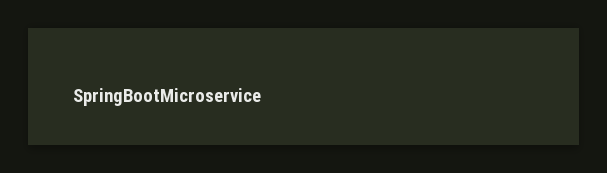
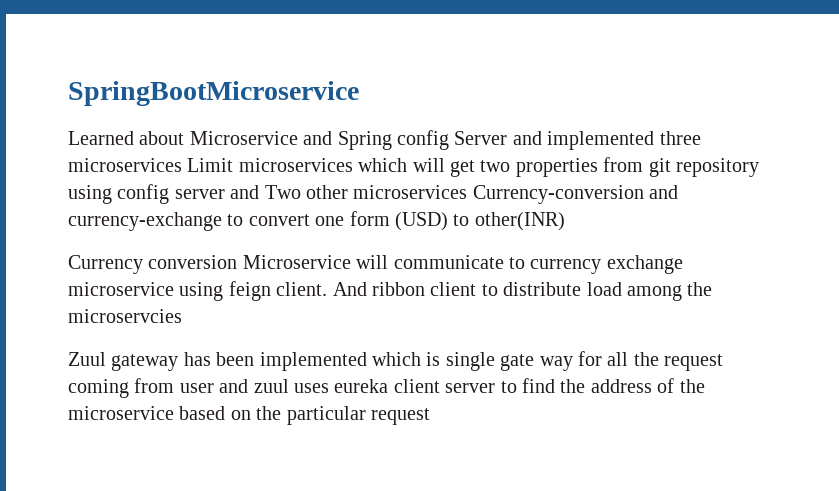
(261, 97) none -> [68,130,701,150] [68,157,759,177] [68,184,679,204] [68,211,565,231] [68,255,683,274] [68,281,713,301] [68,309,182,323] [68,351,724,371] [68,378,705,398] [68,406,430,425] // Learned about Microservice and Spring config Server and implemented three microservices Limit microservices which will get two properties from git repository using config server and Two other microservices Currency-conversion and currency-exchange to convert one form (USD) to other(INR) // Currency conversion Microservice will communicate to currency exchange microservice using feign client. And ribbon client to distribute load among the microservcies // Zuul gateway has been implemented which is single gate way for all the request coming from user and zuul uses eureka client server to find the address of the microservice based on the particular request

